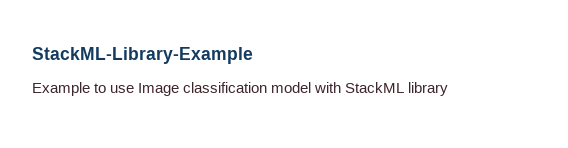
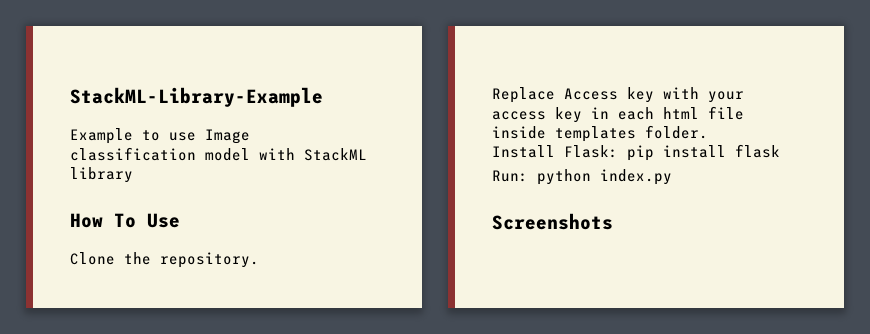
(449, 89) none -> [70,213,180,228] [70,252,259,268] [492,87,744,103] [492,106,744,123] [492,125,708,142] [492,144,780,161] [492,169,672,185] [492,213,613,230] // How To Use // Clone the repository. // Replace Access key with your access key in each html file inside templates folder. // Install Flask: pip install flask // Run: python index.py // Screenshots

